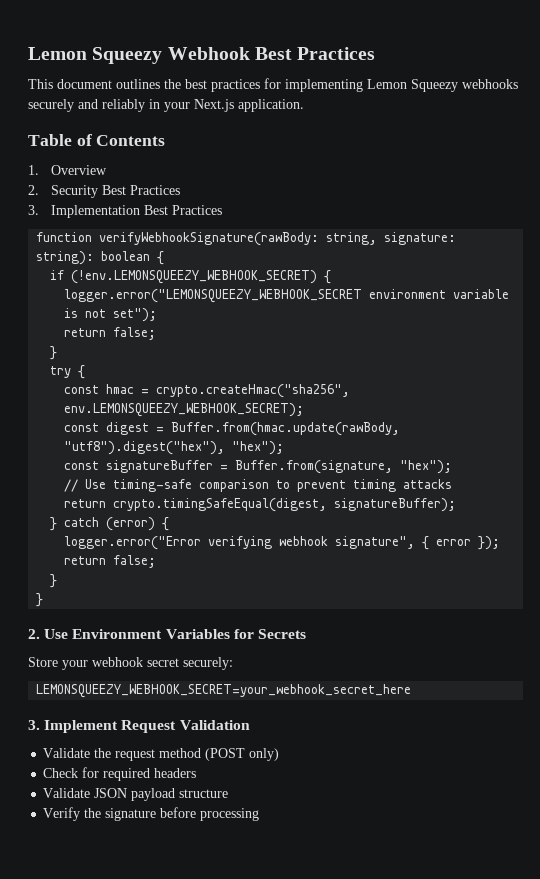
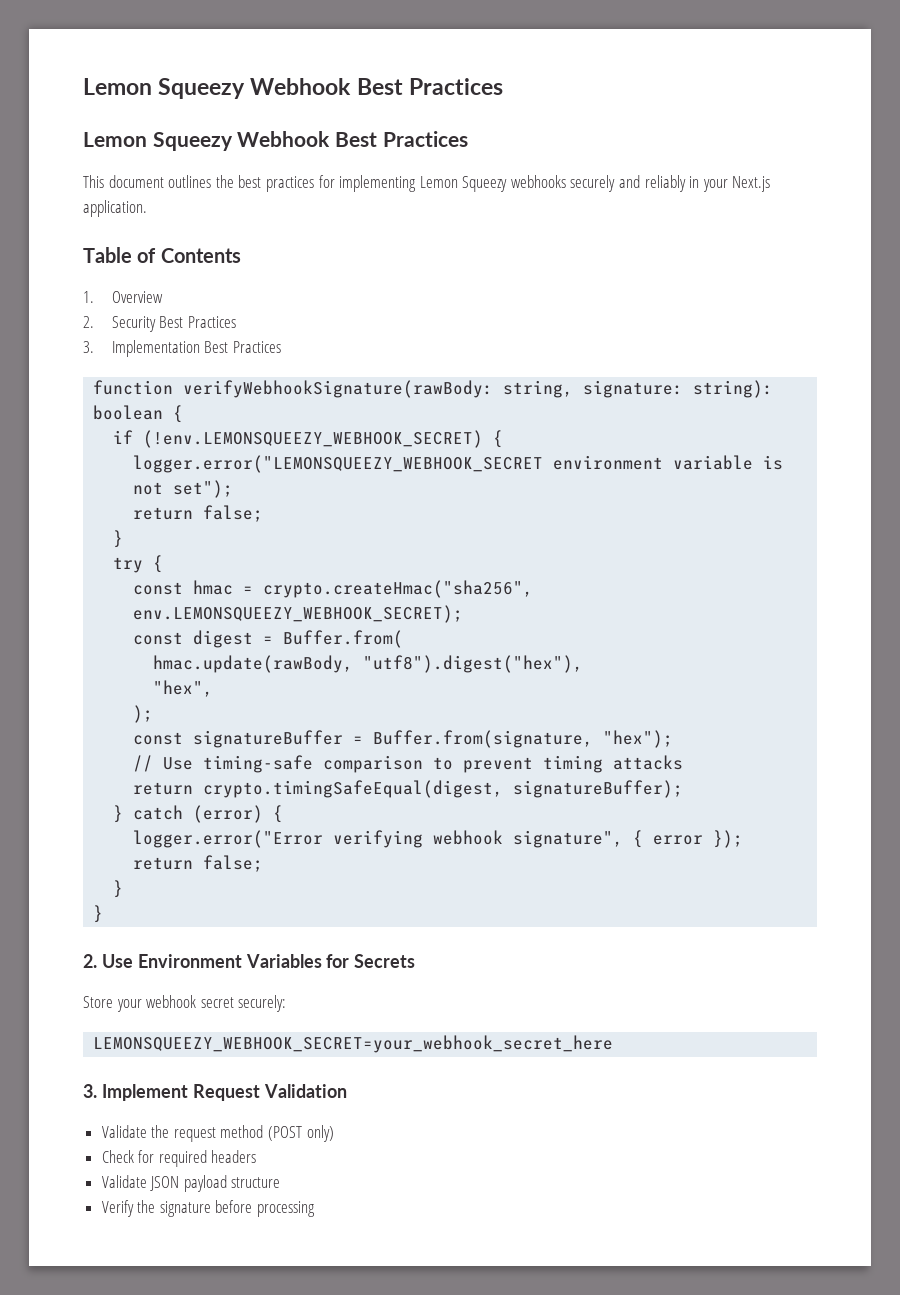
[28,47,376,64] Lemon Squeezy Webhook Best Practices -> [83,78,503,99] [83,131,468,151] Lemon Squeezy Webhook Best Practices // Lemon Squeezy Webhook Best Practices
[171,422,401,436] Buffer.from(hmac.update(rawBody, -> [283,630,404,648] [153,655,354,673] Buffer.from( // hmac.update(rawBody,
[232,441,285,455] "hex"); -> [153,680,214,697] [133,705,154,723] // "hex", // );

